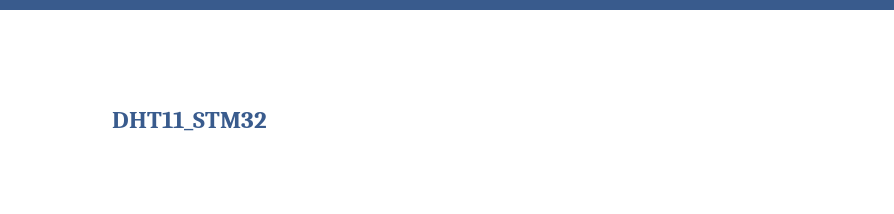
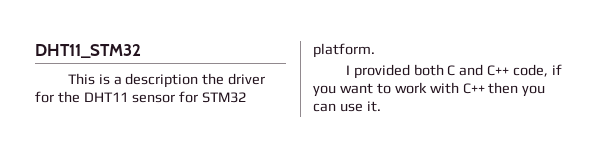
(267, 121) none -> [67,73,266,88] [35,91,246,103] [313,43,375,58] [345,64,563,79] [313,82,546,97] [313,101,381,112] // This is a description the driver for the DHT11 sensor for STM32 platform. // I provided both C and C++ code, if you want to work with C++ then you can use it.

